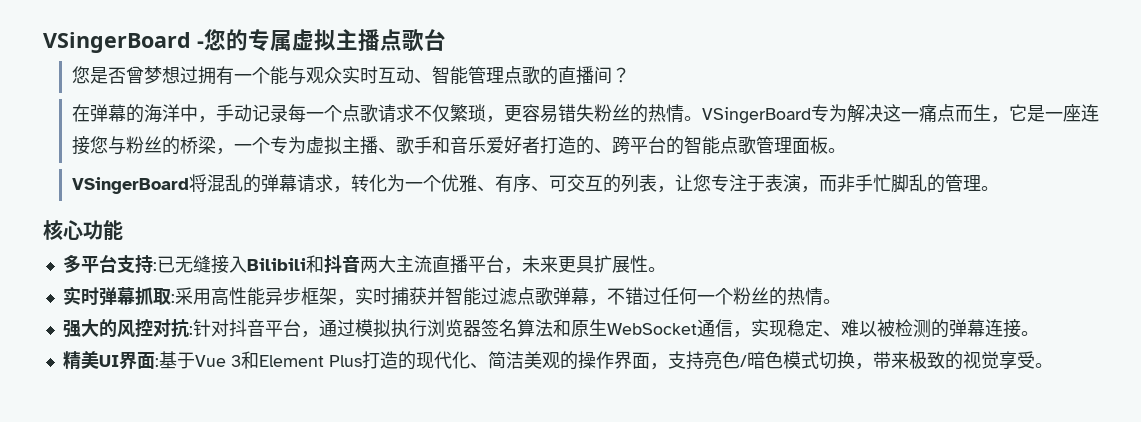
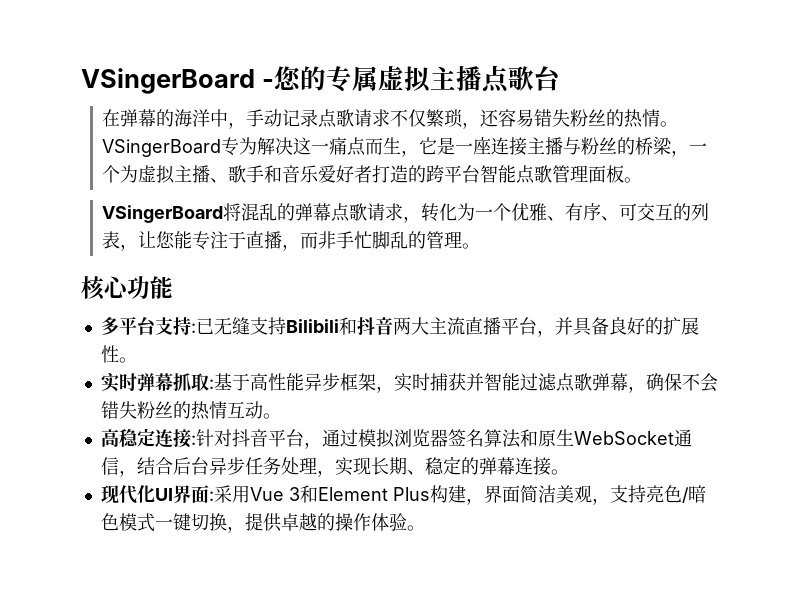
[71,66,630,85] // 您是否曾梦想过拥有一个能与观众实时互动、智能管理点歌的直播间？ -> (561, 78) none
[287,104,342,123] 每一个 -> (319, 118) none
[503,105,522,122] 更 -> [480,109,500,127] 还
[89,136,108,154] 您 -> [527,137,564,155] 主播
[269,136,288,154] 专 -> (121, 174) none
[593,136,684,155] 、跨平台的 -> [426,165,481,183] 跨平台
(297, 183) none -> [331,203,368,222] 点歌
[710,174,801,192] 专注于表演 -> [174,231,283,250] 能专注于直播
[210,255,247,274] 接入 -> [249,317,286,335] 支持
[521,255,594,273] 未来更具 -> [554,317,663,336] 并具备良好的
[174,287,211,305] 采用 -> [213,373,250,391] 基于
[606,287,841,306] [62,319,189,338] 不错过任何一个粉丝的热情。 // 强大的风控对抗 -> [645,373,718,392] [100,401,281,420] [100,428,191,448] 确保不会错失粉丝的热情互动。 // 高稳定连接
[390,319,427,338] 执行 -> (395, 438) none
[750,319,931,338] 实现稳定、难以被检测 -> [136,456,461,477] 结合后台异步任务处理，实现长期、稳定
[62,350,99,370] 精美 -> [100,485,155,504] 现代化
[158,351,195,369] 基于 -> [213,485,250,503] 采用
[361,351,650,370] 打造的现代化、简洁美观的操作界面 -> [429,485,592,505] 构建，界面简洁美观
[818,351,1035,370] 切换，带来极致的视觉享受 -> [154,513,407,533] 一键切换，提供卓越的操作体验

